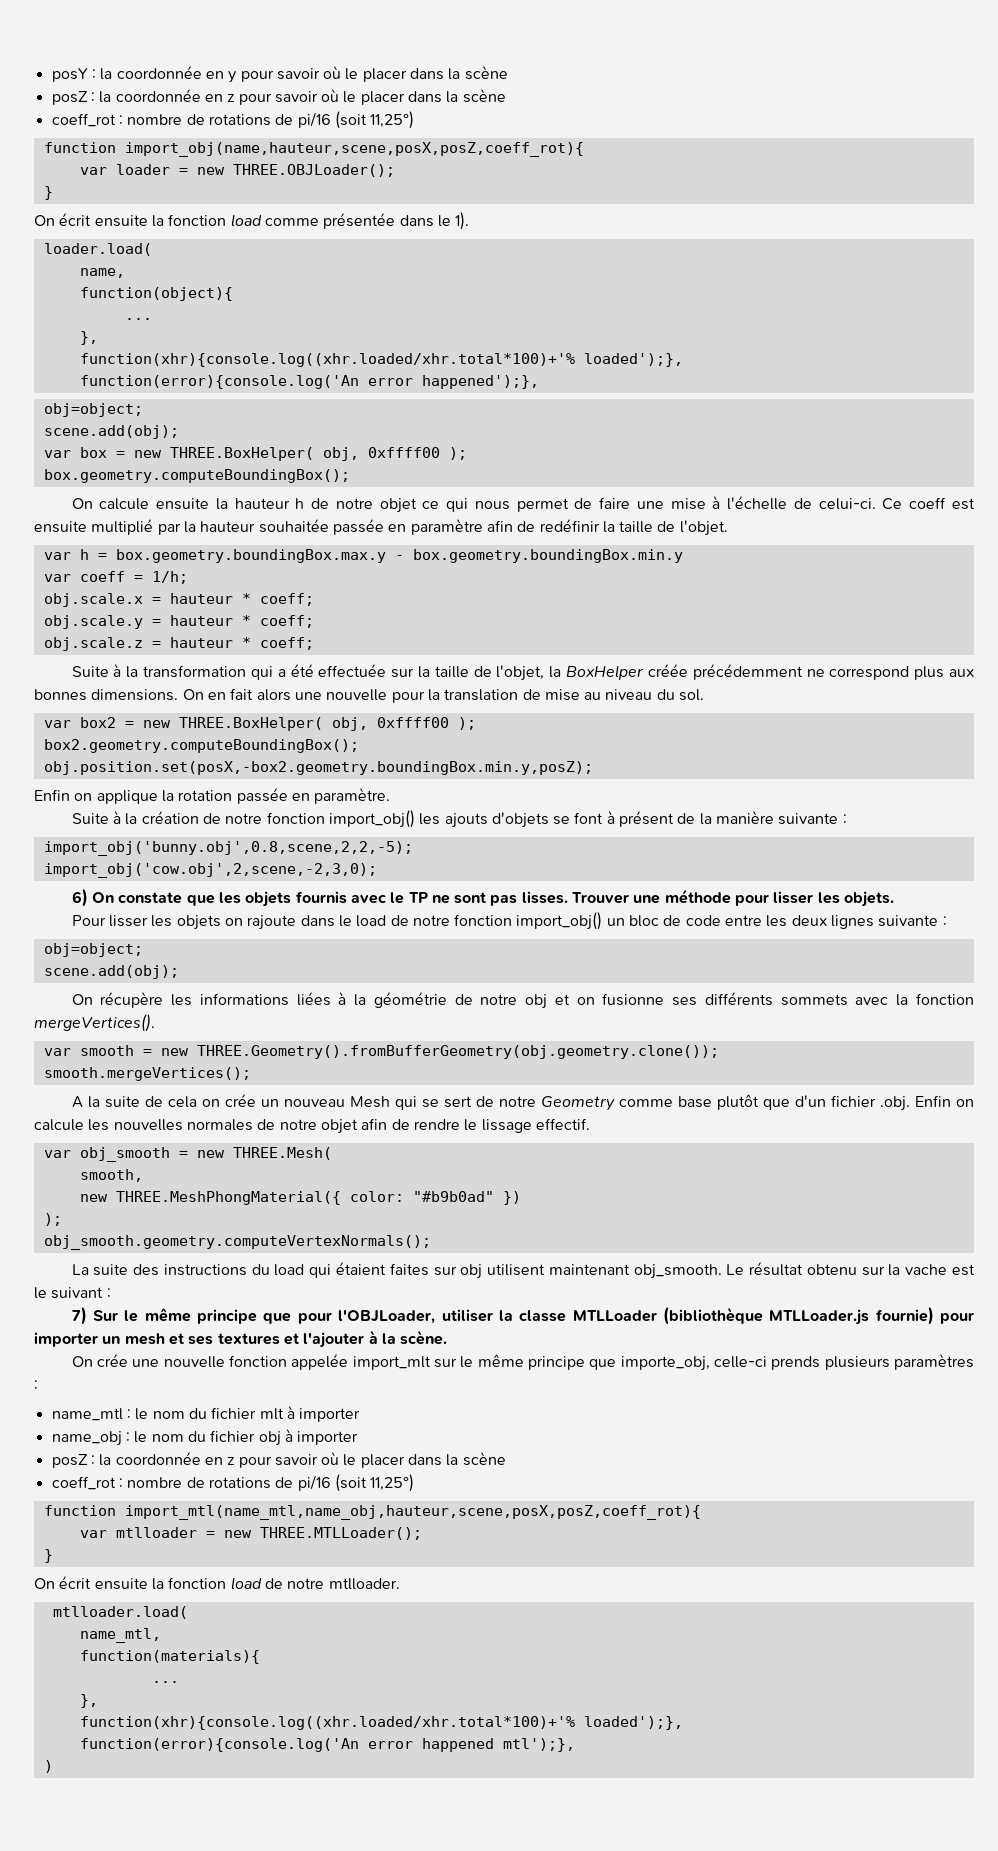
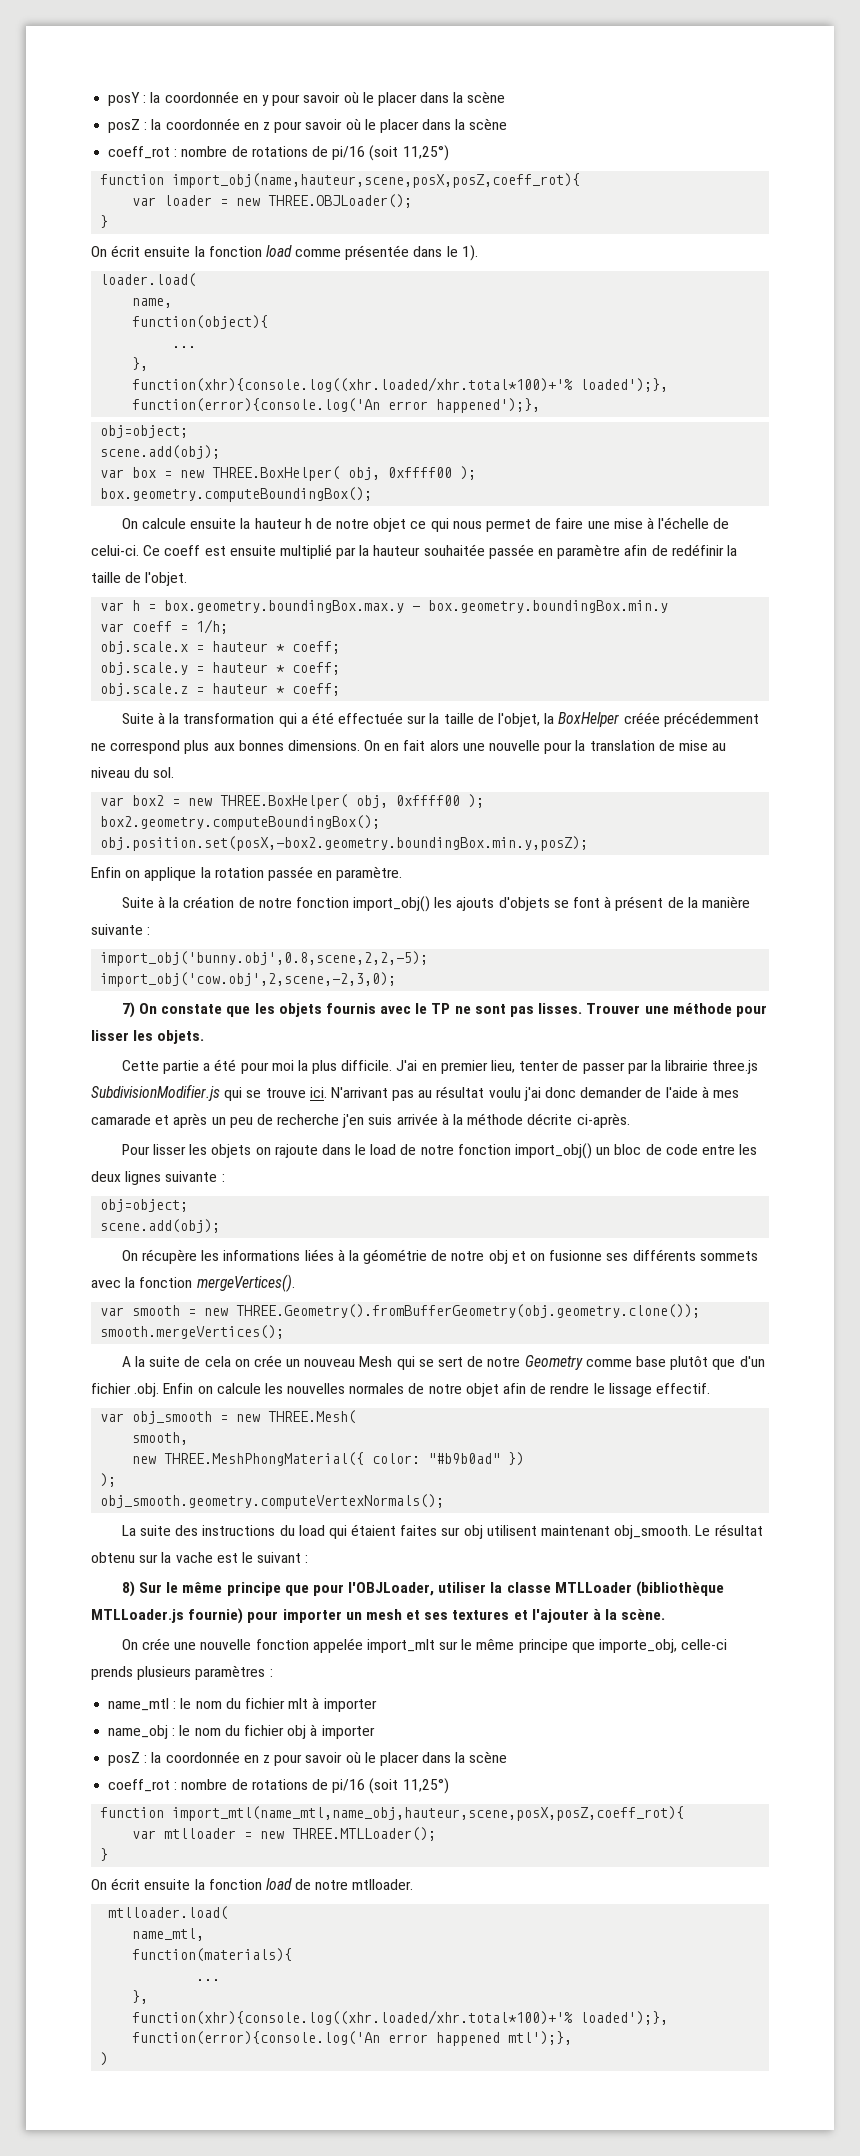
[71,889,88,907] 6) -> [121,1002,135,1018] 7)
(895, 899) none -> [121,1059,759,1074] [91,1084,739,1101] [91,1113,630,1128] // Cette partie a été pour moi la plus difficile. J'ai en premier lieu, tenter de passer par la librairie three.js SubdivisionModifier.js qui se trouve ici. N'arrivant pas au résultat voulu j'ai donc demander de l'aide à mes camarade et après un peu de recherche j'en suis arrivée à la méthode décrite ci-après.
[71,1307,87,1325] 7) -> [121,1581,135,1597] 8)

